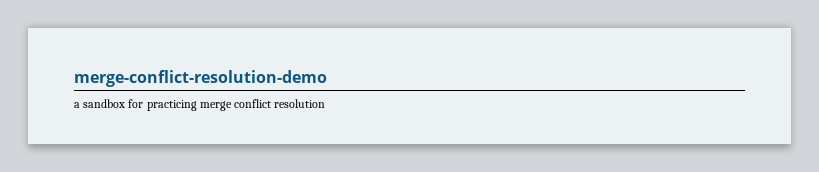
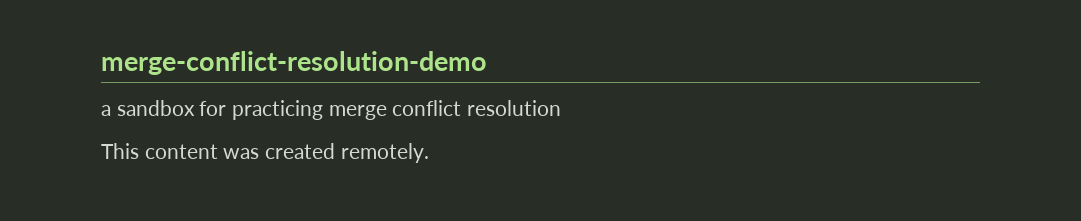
(326, 103) none -> [101,143,429,163] // This content was created remotely.

